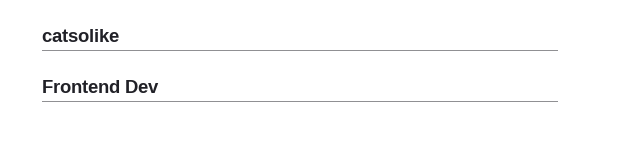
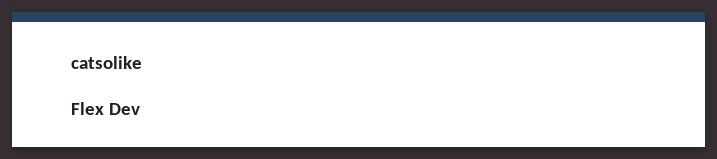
[42,80,120,93] Frontend -> [71,102,104,115] Flex

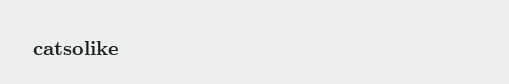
[71,102,140,115] // Flex Dev -> (119, 48) none

